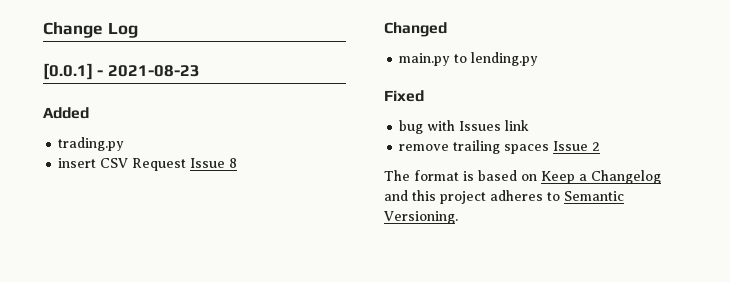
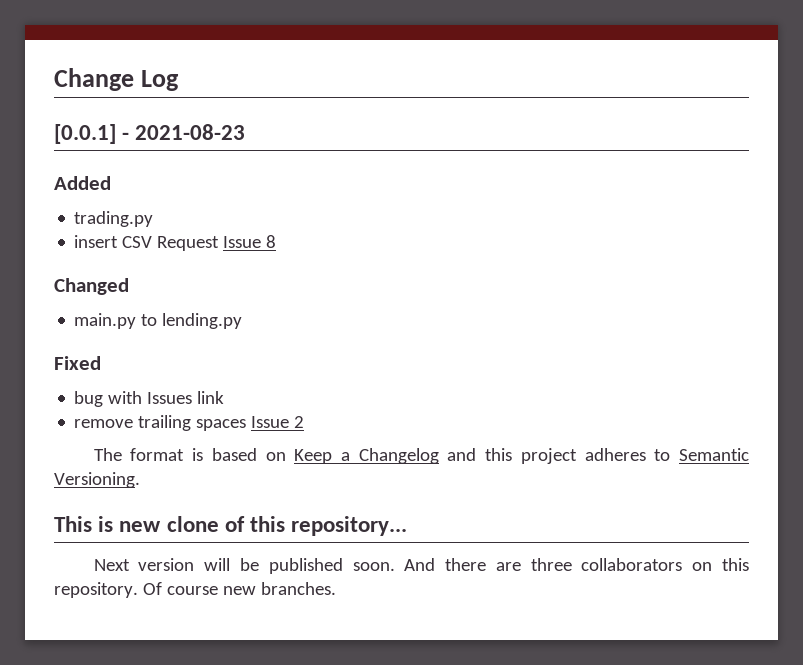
(458, 217) none -> [54,516,408,536] [93,558,749,574] [54,582,336,598] // This is new clone of this repository... // Next version will be published soon. And there are three collaborators on this repository. Of course new branches.

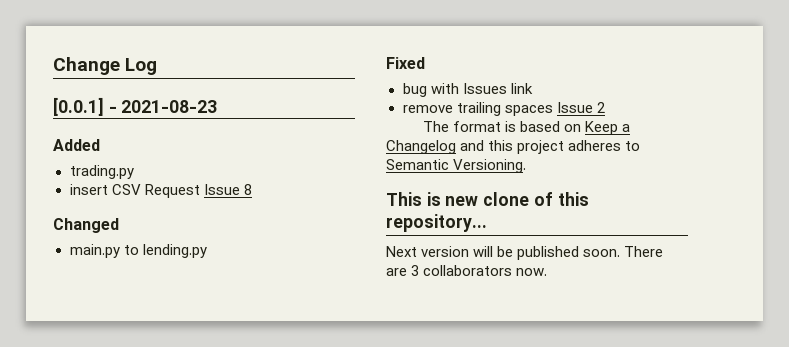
[404,558,749,571] [54,582,336,598] And there are three collaborators on this repository. Of course new branches. -> [624,246,664,257] [386,265,548,276] There are 3 collaborators now.

